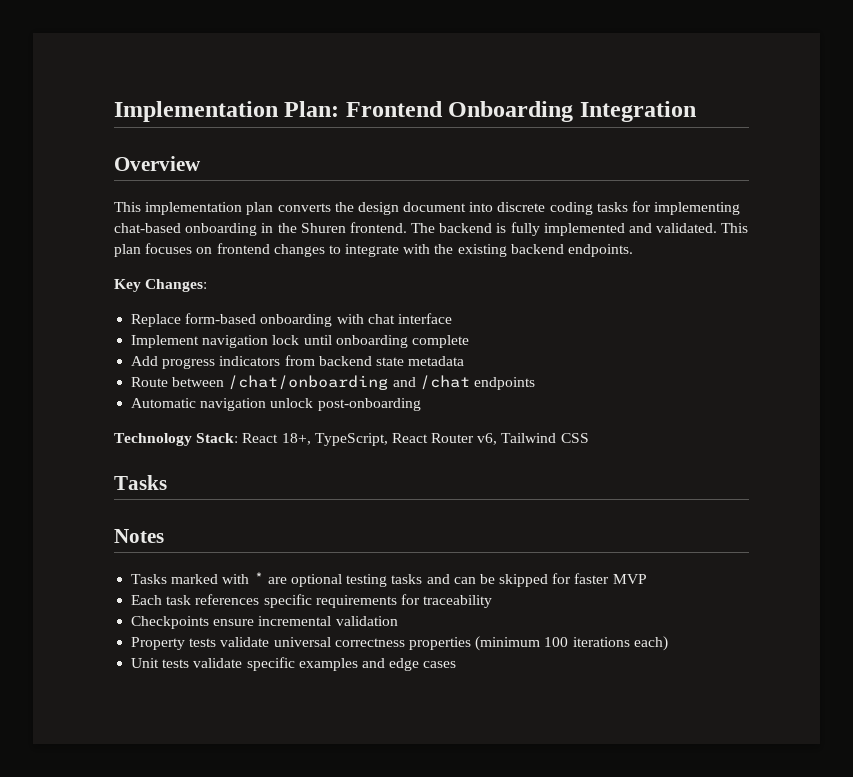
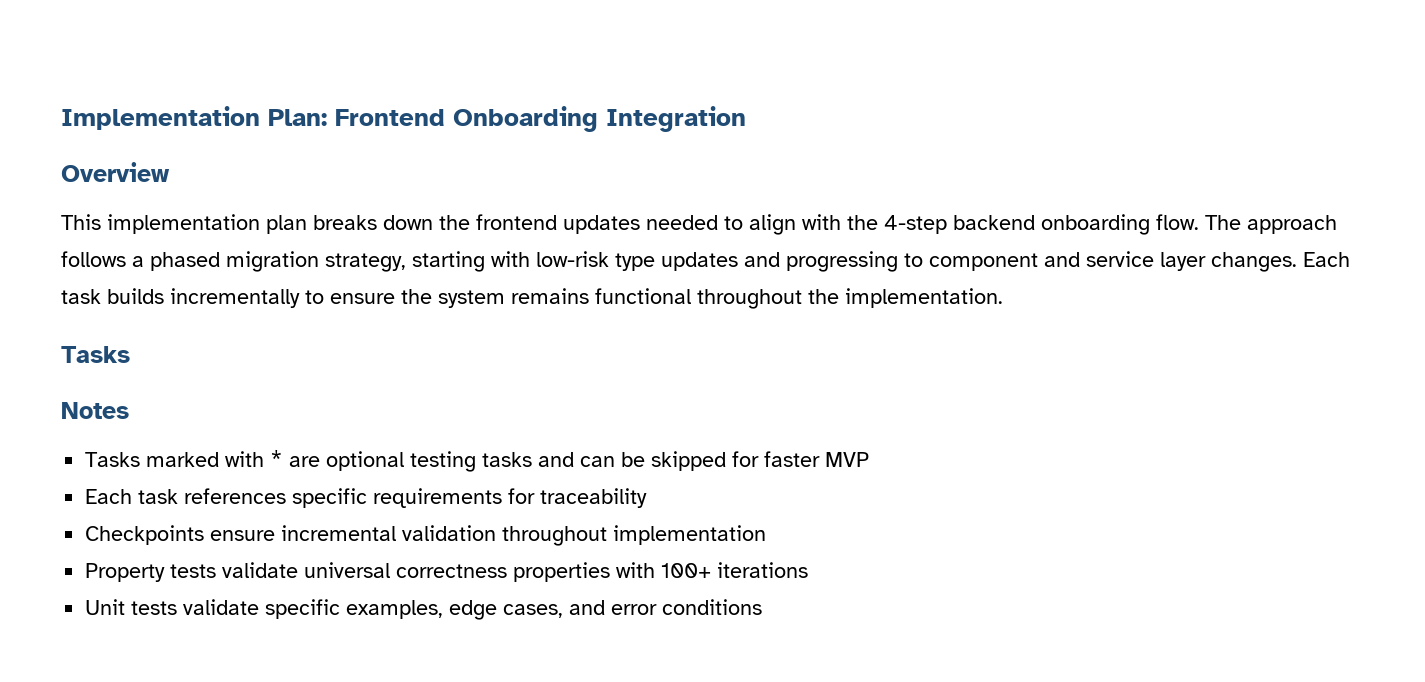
[277,201,741,215] [114,222,749,236] [114,243,634,257] [114,279,208,292] [131,313,452,327] [131,335,469,348] [131,355,465,369] [131,375,535,390] [131,398,421,411] [114,433,589,446] converts the design document into discrete coding tasks for implementing chat-based onboarding in the Shuren frontend. The backend is fully implemented and validated. This plan focuses on frontend changes to integrate with the existing backend endpoints. // Key Changes: // Replace form-based onboarding with chat interface // Implement navigation lock until onboarding complete // Add progress indicators from backend state metadata // Route between /chat/onboarding and /chat endpoints // Automatic navigation unlock post-onboarding // Technology Stack: React 18+, TypeScript, React Router v6, Tailwind CSS -> [313,214,1337,235] [61,251,1350,272] [61,288,1003,309] breaks down the frontend updates needed to align with the 4-step backend onboarding flow. The approach follows a phased migration strategy, starting with low-risk type updates and progressing to component and service layer changes. Each task builds incrementally to ensure the system remains functional throughout the implementation.
(398, 621) none -> [502,525,767,546] throughout implementation
[475,636,569,651] (minimum 100 -> [616,562,712,578] with 100+
[633,636,668,651] each) -> (809, 570) none
[298,658,457,671] examples and edge cases -> [346,599,763,620] examples, edge cases, and error conditions

